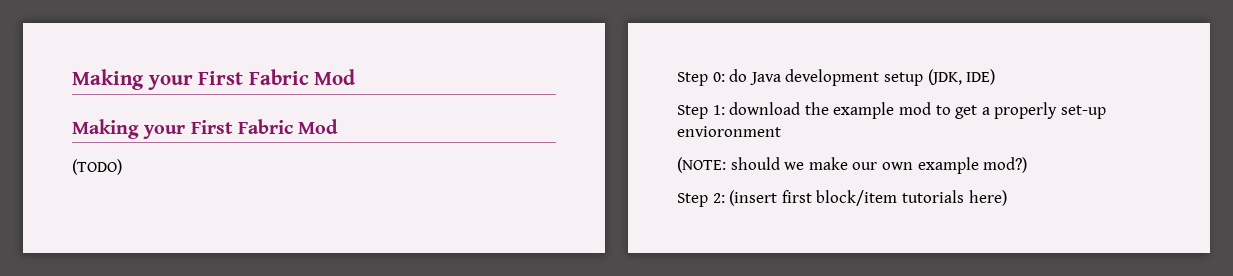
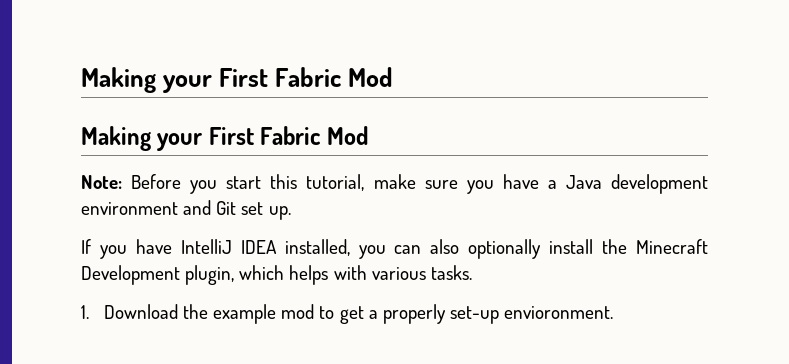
[72,159,122,175] [677,69,996,86] [677,102,801,119] (TODO) // Step 0: do Java development setup (JDK, IDE) // Step 1: download -> [81,174,708,194] [81,200,291,220] [81,239,708,259] [81,265,472,285] [81,304,178,319] Note: Before you start this tutorial, make sure you have a Java development environment and Git set up. // If you have IntelliJ IDEA installed, you can also optionally install the Minecraft Development plugin, which helps with various tasks. // 1. Download
[677,126,781,137] [677,157,1028,174] [677,190,1007,207] envioronment // (NOTE: should we make our own example mod?) // Step 2: (insert first block/item tutorials here) -> [504,306,614,319] envioronment.

